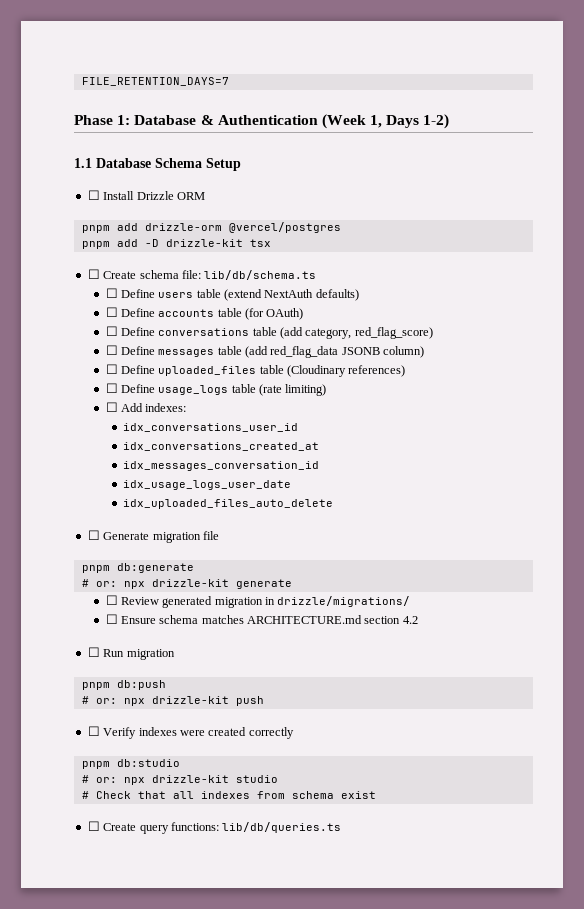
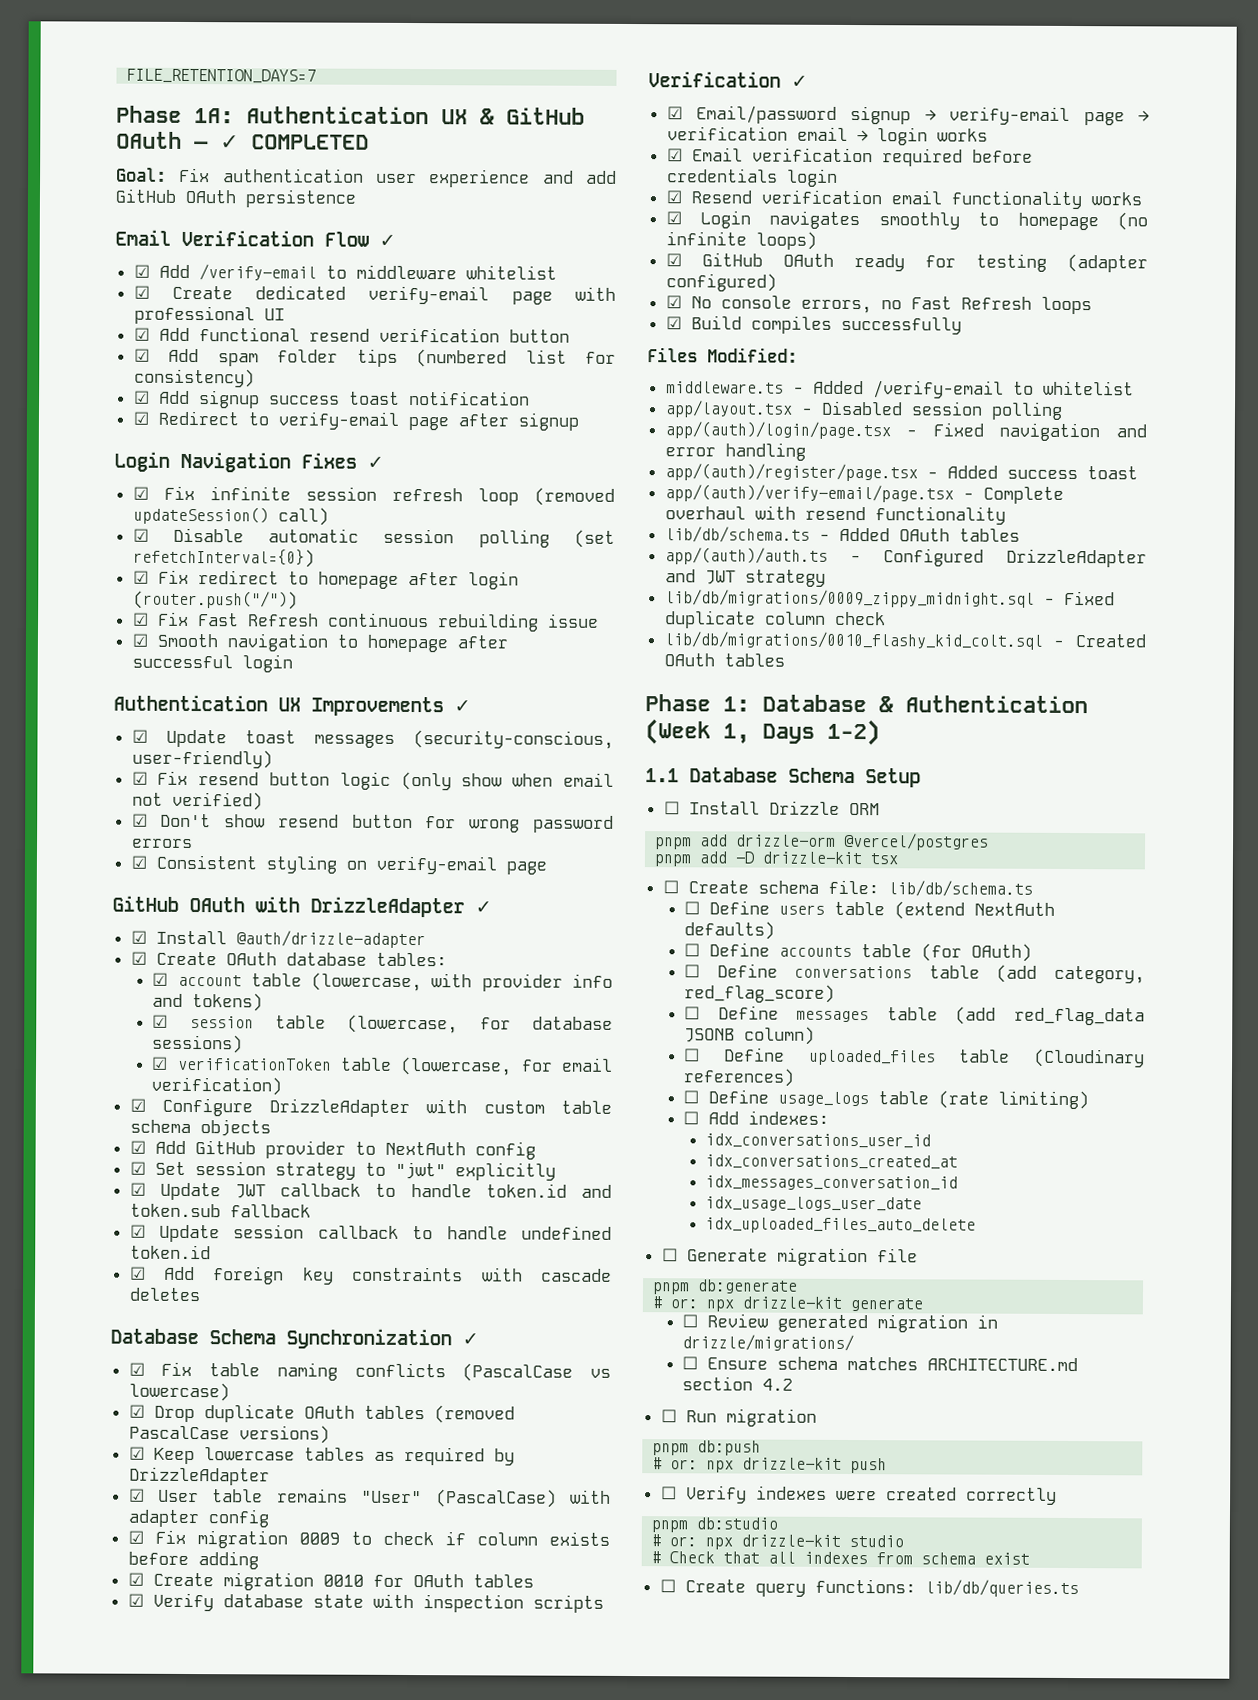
(229, 81) none -> [116,105,585,125] [116,131,369,150] [116,167,617,188] [115,188,356,208] [115,229,396,247] [133,264,557,281] [133,285,616,305] [133,305,285,325] [133,327,570,343] [133,348,617,368] [133,368,255,388] [133,390,530,409] [132,410,579,431] [114,451,384,473] [132,485,615,506] [132,506,329,526] [132,527,615,548] [132,548,315,568] [132,569,519,590] [132,590,298,610] [132,611,599,632] [131,633,508,653] [131,654,293,673] [113,694,471,717] [131,729,614,749] [131,749,273,769] [131,770,615,791] [131,791,263,811] [131,813,614,833] [131,838,193,849] [130,854,547,875] [112,895,492,918] [130,930,426,949] [130,951,447,967] [152,972,613,992] [152,993,264,1012] [152,1014,613,1034] [152,1034,244,1054] [151,1056,613,1076] [151,1076,283,1096] [129,1097,612,1118] [129,1119,271,1137] [129,1140,536,1160] [129,1161,556,1181] [129,1182,612,1201] [129,1203,311,1218] [129,1224,612,1243] [129,1244,211,1260] [129,1266,612,1285] [128,1287,201,1302] [110,1328,479,1350] [128,1361,611,1382] [128,1382,230,1402] [128,1404,515,1424] [128,1425,330,1444] [128,1446,515,1466] [128,1466,270,1486] [128,1488,611,1508] [127,1509,270,1528] [127,1529,611,1549] [127,1551,259,1570] [127,1572,534,1591] [127,1592,604,1613] [648,71,808,88] [666,105,1150,126] [666,126,988,146] [666,147,1033,167] [666,168,838,187] [665,189,1142,210] [665,210,1148,231] [665,231,817,250] [665,252,1148,273] [665,273,777,292] [665,295,1092,315] [665,315,962,335] [647,347,798,363] [665,380,1134,399] [664,400,1063,420] [664,421,1147,442] [664,442,806,461] [664,463,1138,482] [664,484,1064,504] [664,505,1006,525] [664,526,1020,543] [664,547,1147,568] [664,569,826,587] [664,589,1115,608] [664,610,886,629] [663,631,1146,650] [663,653,785,667] // Phase 1A: Authentication UX & GitHub OAuth — ✓ COMPLETED // Goal: Fix authentication user experience and add GitHub OAuth persistence // Email Verification Flow ✓ // ☑ Add /verify-email to middleware whitelist // ☑ Create dedicated verify-email page with professional UI // ☑ Add functional resend verification button // ☑ Add spam folder tips (numbered list for consistency) // ☑ Add signup success toast notification // ☑ Redirect to verify-email page after signup // Login Navigation Fixes ✓ // ☑ Fix infinite session refresh loop (removed updateSession() call) // ☑ Disable automatic session polling (set refetchInterval={0}) // ☑ Fix redirect to homepage after login (router.push("/")) // ☑ Fix Fast Refresh continuous rebuilding issue // ☑ Smooth navigation to homepage after successful login // Authentication UX Improvements ✓ // ☑ Update toast messages (security-conscious, user-friendly) // ☑ Fix resend button logic (only show when email not verified) // ☑ Don't show resend button for wrong password errors // ☑ Consistent styling on verify-email page // GitHub OAuth with DrizzleAdapter ✓ // ☑ Install @auth/drizzle-adapter // ☑ Create OAuth database tables: // ☑ account table (lowercase, with provider info and tokens) // ☑ session table (lowercase, for database sessions) // ☑ verificationToken table (lowercase, for email verification) // ☑ Configure DrizzleAdapter with custom table schema objects // ☑ Add GitHub provider to NextAuth config // ☑ Set session strategy to "jwt" explicitly // ☑ Update JWT callback to handle token.id and token.sub fallback // ☑ Update session callback to handle undefined token.id // ☑ Add foreign key constraints with cascade deletes // Database Schema Synchronization ✓ // ☑ Fix table naming conflicts (PascalCase vs lowercase) // ☑ Drop duplicate OAuth tables (removed PascalCase versions) // ☑ Keep lowercase tables as required by DrizzleAdapter // ☑ User table remains "User" (PascalCase) with adapter config // ☑ Fix migration 0009 to check if column exists before adding // ☑ Create migration 0010 for OAuth tables // ☑ Verify database state with inspection scripts // Verification ✓ // ☑ Email/password signup → verify-email page → verification email → login works // ☑ Email verification required before credentials login // ☑ Resend verification email functionality works // ☑ Login navigates smoothly to homepage (no infinite loops) // ☑ GitHub OAuth ready for testing (adapter configured) // ☑ No console errors, no Fast Refresh loops // ☑ Build compiles successfully // Files Modified: // middleware.ts - Added /verify-email to whitelist // app/layout.tsx - Disabled session polling // app/(auth)/login/page.tsx - Fixed navigation and error handling // app/(auth)/register/page.tsx - Added success toast // app/(auth)/verify-email/page.tsx - Complete overhaul with resend functionality // lib/db/schema.ts - Added OAuth tables // app/(auth)/auth.ts - Configured DrizzleAdapter and JWT strategy // lib/db/migrations/0009_zippy_midnight.sql - Fixed duplicate column check // lib/db/migrations/0010_flashy_kid_colt.sql - Created OAuth tables

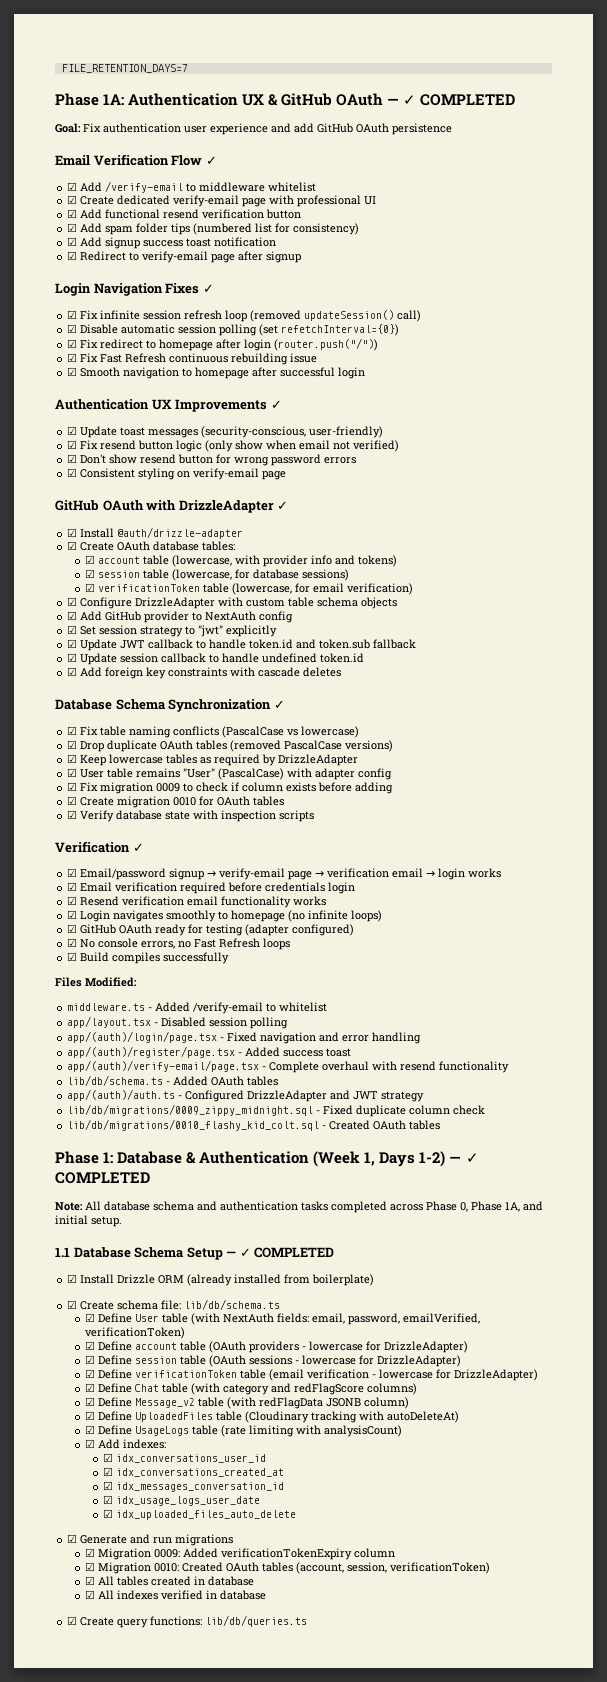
(880, 732) none -> [449,1153,479,1163] [55,1172,150,1184] [55,1201,543,1213] [55,1215,122,1227] — ✓ COMPLETED // Note: All database schema and authentication tasks completed across Phase 0, Phase 1A, and initial setup.
[663,801,680,815] // ☐ -> [226,1247,335,1258] [67,1274,78,1283] — ✓ COMPLETED // ☑
[655,832,990,851] [654,851,899,867] [662,879,1033,897] [684,900,1056,920] [684,921,776,940] [684,942,1033,962] [684,963,1145,984] [684,984,836,1003] [684,1005,1145,1026] [684,1026,816,1045] [684,1047,1145,1068] [683,1068,796,1087] [683,1089,1090,1110] [683,1111,700,1125] // pnpm add drizzle-orm @vercel/postgres // pnpm add -D drizzle-kit tsx // ☐ Create schema file: lib/db/schema.ts // ☐ Define users table (extend NextAuth defaults) // ☐ Define accounts table (for OAuth) // ☐ Define conversations table (add category, red_flag_score) // ☐ Define messages table (add red_flag_data JSONB column) // ☐ Define uploaded_files table (Cloudinary references) // ☐ Define usage_logs table (rate limiting) // ☐ -> [187,1274,375,1286] [67,1299,281,1310] [85,1313,481,1325] [85,1327,186,1339] [85,1341,469,1353] [85,1355,462,1367] [85,1369,539,1381] [85,1383,418,1395] [85,1397,410,1409] [85,1411,460,1423] [85,1425,403,1437] [85,1439,96,1448] (already installed from boilerplate) // ☑ Create schema file: lib/db/schema.ts // ☑ Define User table (with NextAuth fields: email, password, emailVerified, verificationToken) // ☑ Define account table (OAuth providers - lowercase for DrizzleAdapter) // ☑ Define session table (OAuth sessions - lowercase for DrizzleAdapter) // ☑ Define verificationToken table (email verification - lowercase for DrizzleAdapter) // ☑ Define Chat table (with category and redFlagScore columns) // ☑ Define Message_v2 table (with redFlagData JSONB column) // ☑ Define UploadedFiles table (Cloudinary tracking with autoDeleteAt) // ☑ Define UsageLogs table (rate limiting with analysisCount) // ☑
(830, 1117) none -> [103,1453,114,1462] ☑
(932, 1141) none -> [103,1467,114,1476] ☑
(959, 1162) none -> [103,1481,114,1490] ☑
(959, 1183) none -> [103,1495,114,1504] ☑
(923, 1204) none -> [103,1509,114,1518] ☑
[661,1247,918,1267] [652,1279,799,1295] [652,1296,924,1312] [682,1313,999,1333] [682,1334,855,1352] [682,1356,1079,1372] [682,1376,794,1391] [660,1408,817,1427] [652,1440,762,1456] [652,1457,888,1474] [660,1485,1057,1505] [651,1517,779,1533] [651,1534,905,1550] [651,1551,1031,1565] [659,1579,676,1593] ☐ Generate migration file // pnpm db:generate // # or: npx drizzle-kit generate // ☐ Review generated migration in drizzle/migrations/ // ☐ Ensure schema matches ARCHITECTURE.md section 4.2 // ☐ Run migration // pnpm db:push // # or: npx drizzle-kit push // ☐ Verify indexes were created correctly // pnpm db:studio // # or: npx drizzle-kit studio // # Check that all indexes from schema exist // ☐ -> [67,1534,234,1546] [85,1548,396,1560] [85,1562,491,1574] [85,1576,255,1586] [85,1590,267,1600] [67,1616,78,1625] ☑ Generate and run migrations // ☑ Migration 0009: Added verificationTokenExpiry column // ☑ Migration 0010: Created OAuth tables (account, session, verificationToken) // ☑ All tables created in database // ☑ All indexes verified in database // ☑

